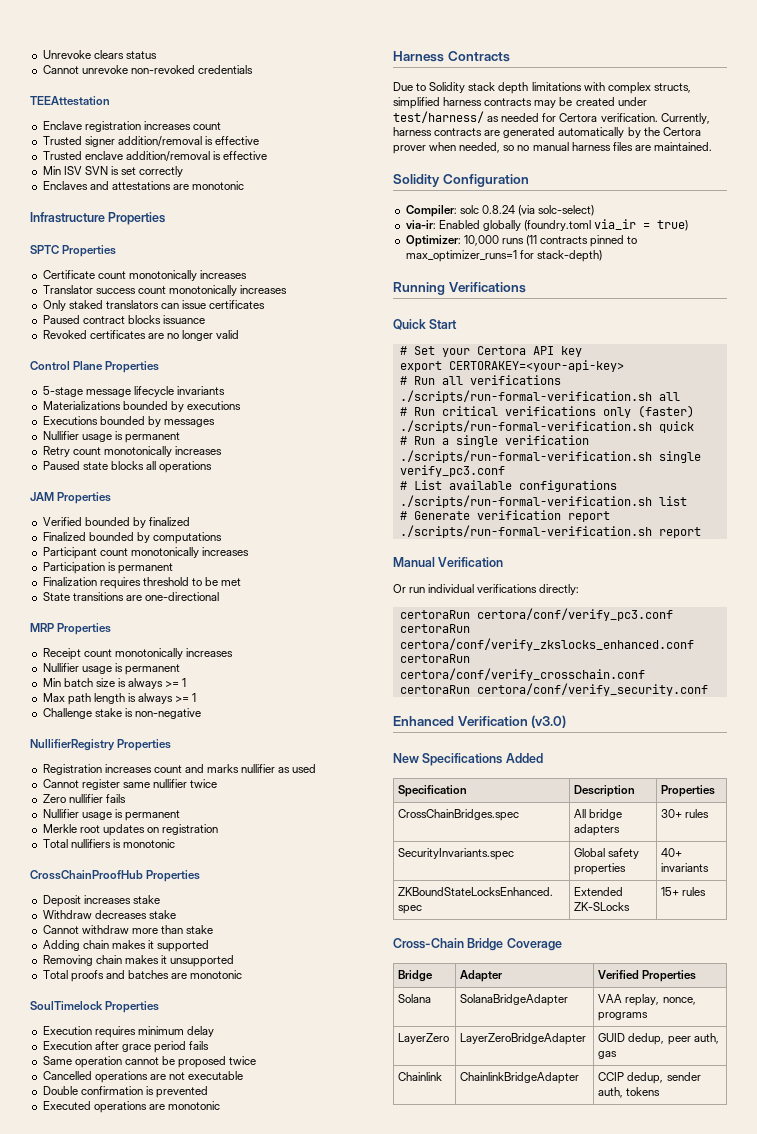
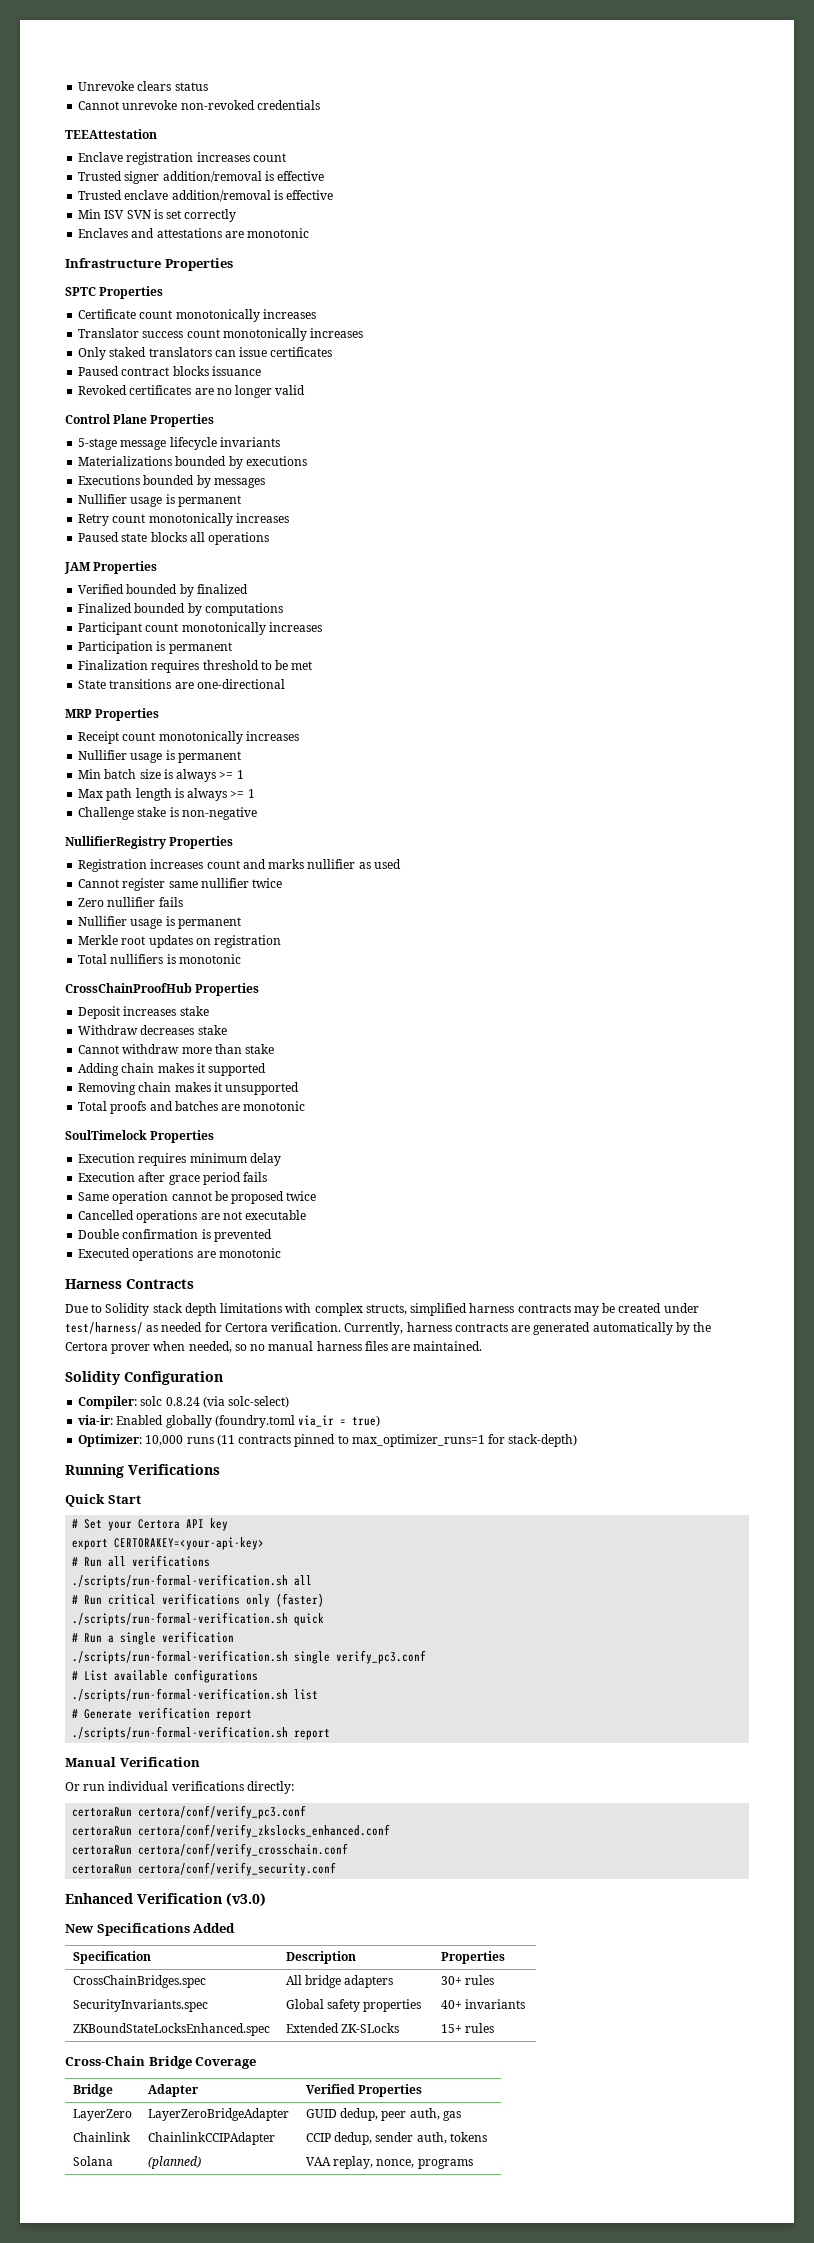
[398,994,432,1003] [460,994,569,1006] [598,994,696,1006] [598,1012,649,1021] // Solana | SolanaBridgeAdapter | VAA replay, nonce, programs -> (423, 2090) none
[460,1072,580,1084] ChainlinkBridgeAdapter -> [147,2132,275,2145] ChainlinkCCIPAdapter
(661, 1091) none -> [72,2156,113,2166] [147,2156,201,2169] [305,2156,473,2169] // Solana | (planned) | VAA replay, nonce, programs

